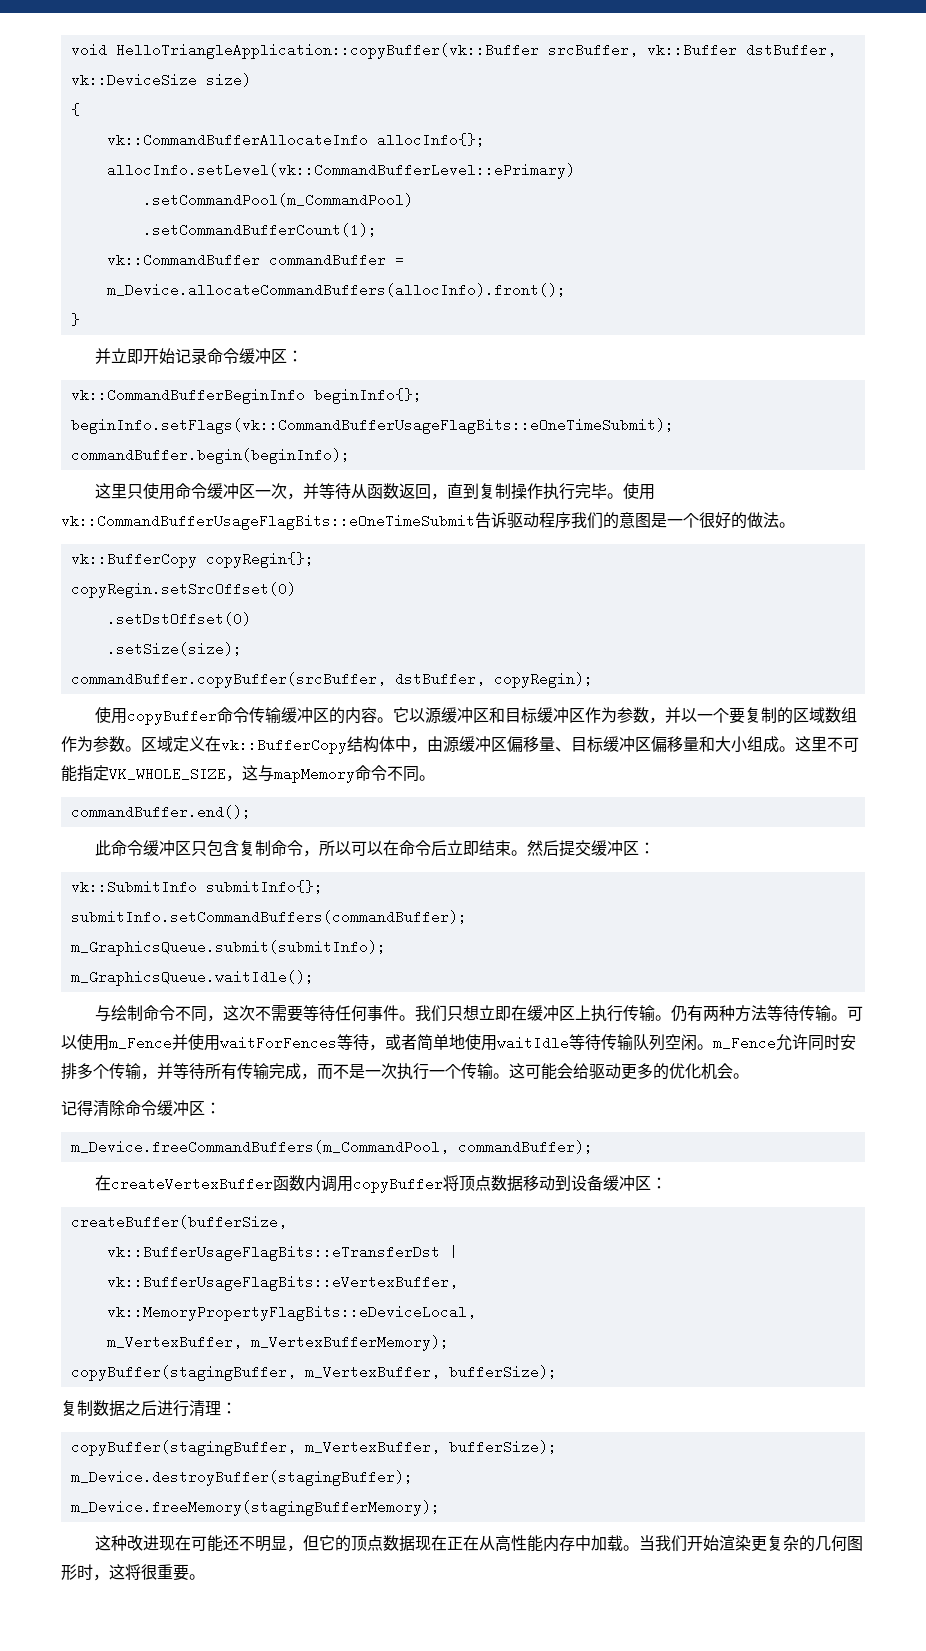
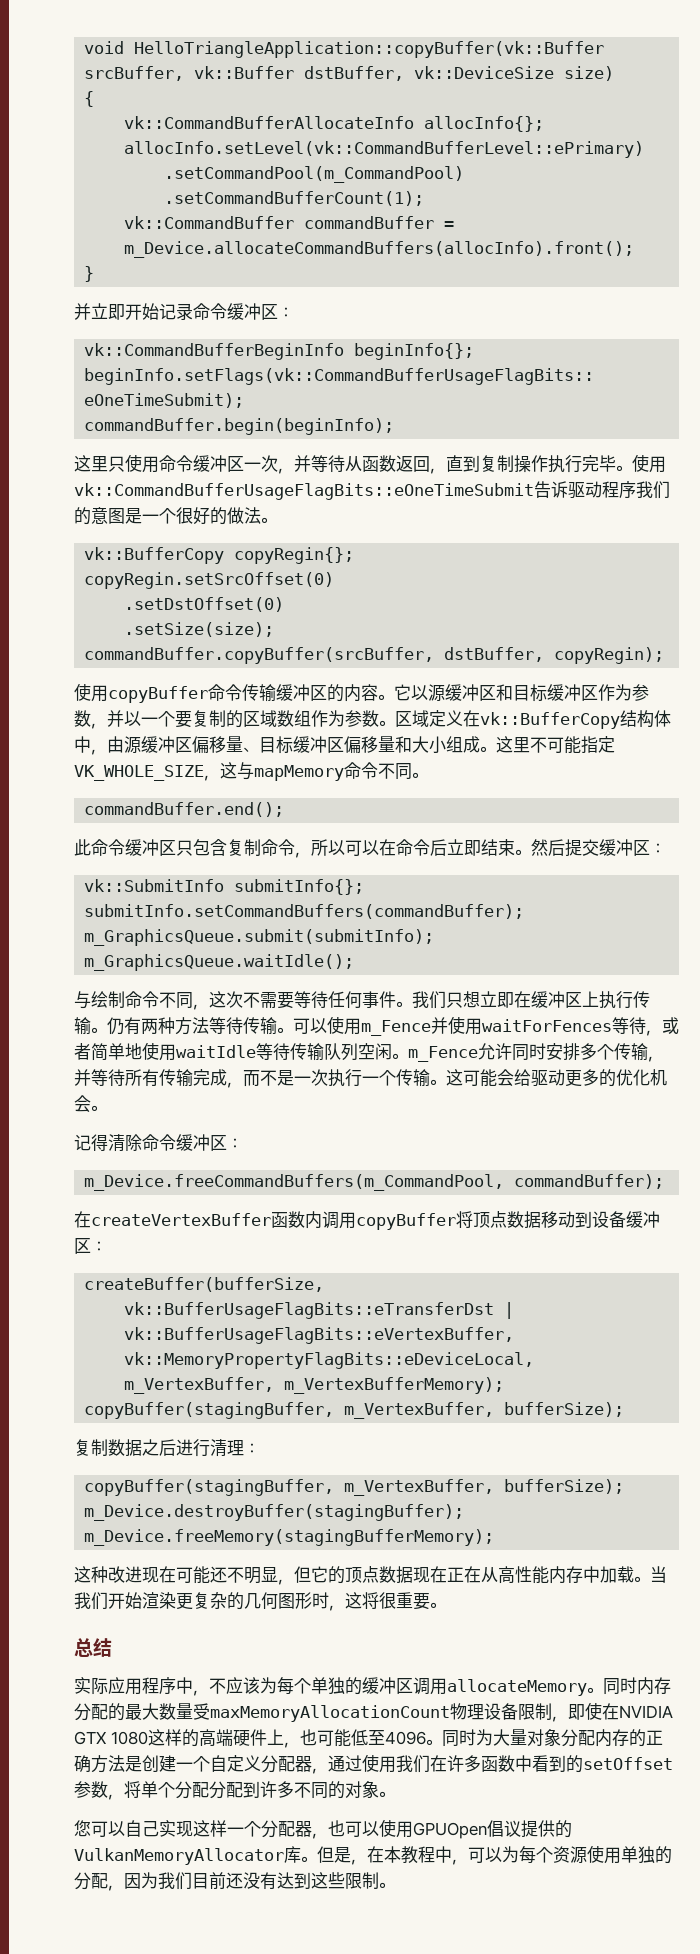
(205, 1577) none -> [74,1638,112,1657] [74,1677,671,1696] [74,1702,673,1722] [74,1729,663,1748] [74,1754,673,1774] [74,1781,395,1800] [74,1819,572,1839] [74,1845,672,1865] [74,1872,395,1891] // 总结 // 实际应用程序中，不应该为每个单独的缓冲区调用allocateMemory。同时内存分配的最大数量受maxMemoryAllocationCount物理设备限制，即使在NVIDIA GTX 1080这样的高端硬件上，也可能低至4096。同时为大量对象分配内存的正确方法是创建一个自定义分配器，通过使用我们在许多函数中看到的setOffset参数，将单个分配分配到许多不同的对象。 // 您可以自己实现这样一个分配器，也可以使用GPUOpen倡议提供的VulkanMemoryAllocator库。但是，在本教程中，可以为每个资源使用单独的分配，因为我们目前还没有达到这些限制。

